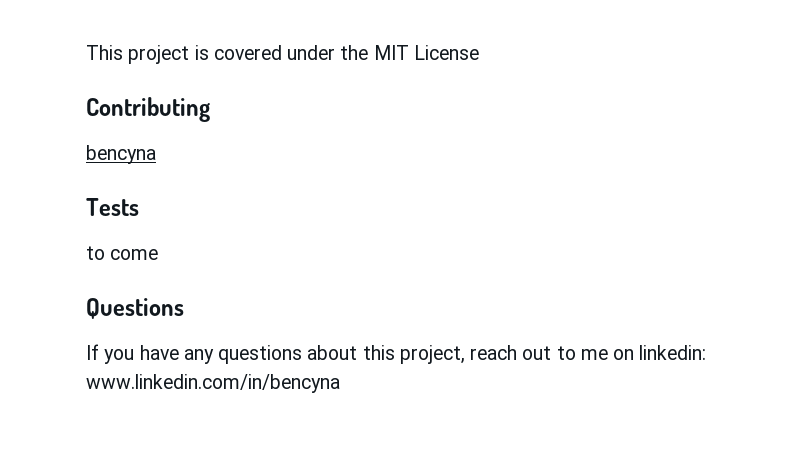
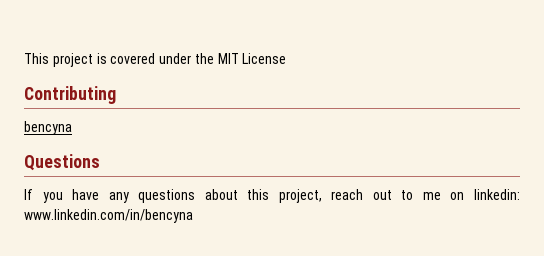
[86,198,139,216] [86,246,159,260] // Tests // to come -> (72, 128) none

